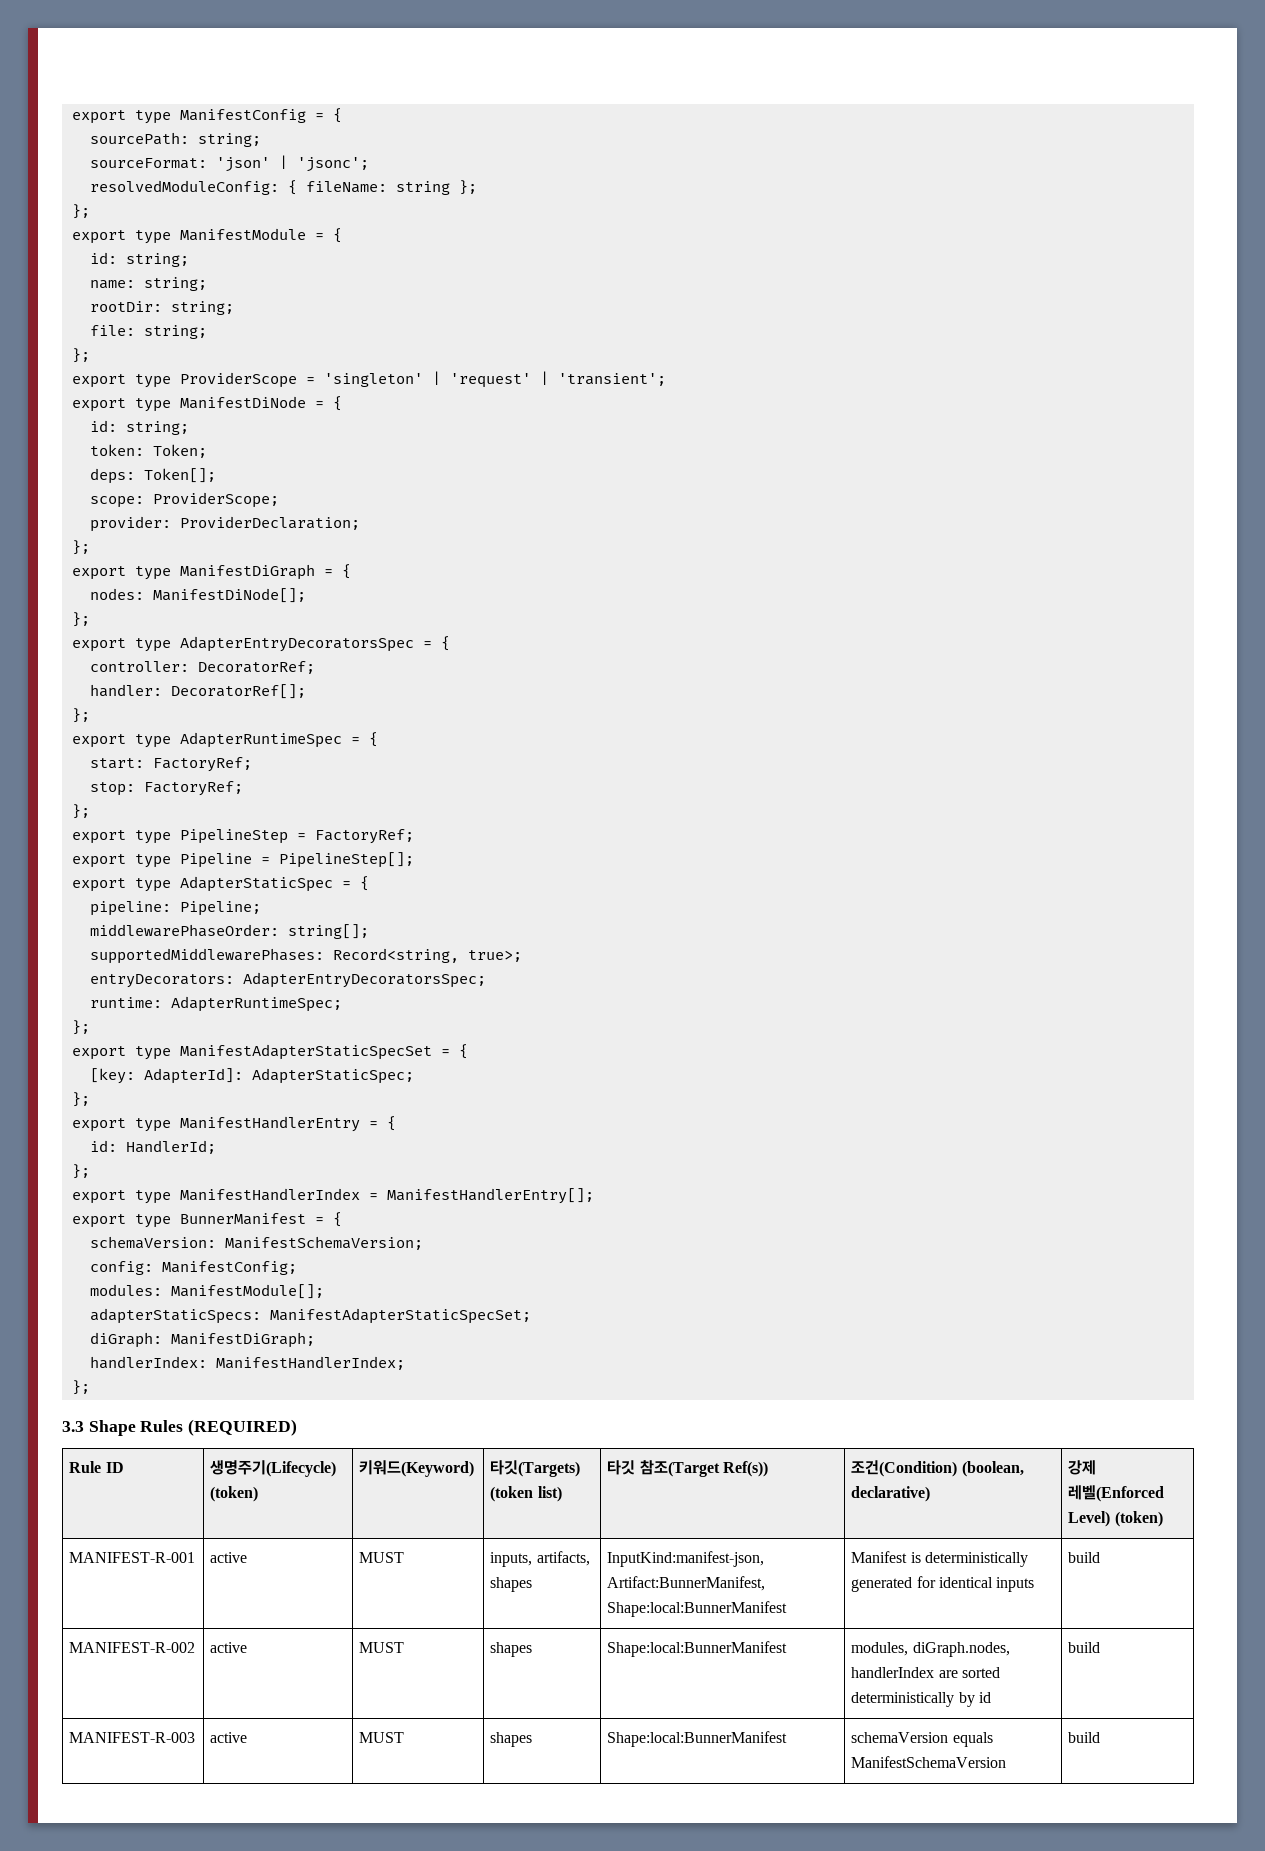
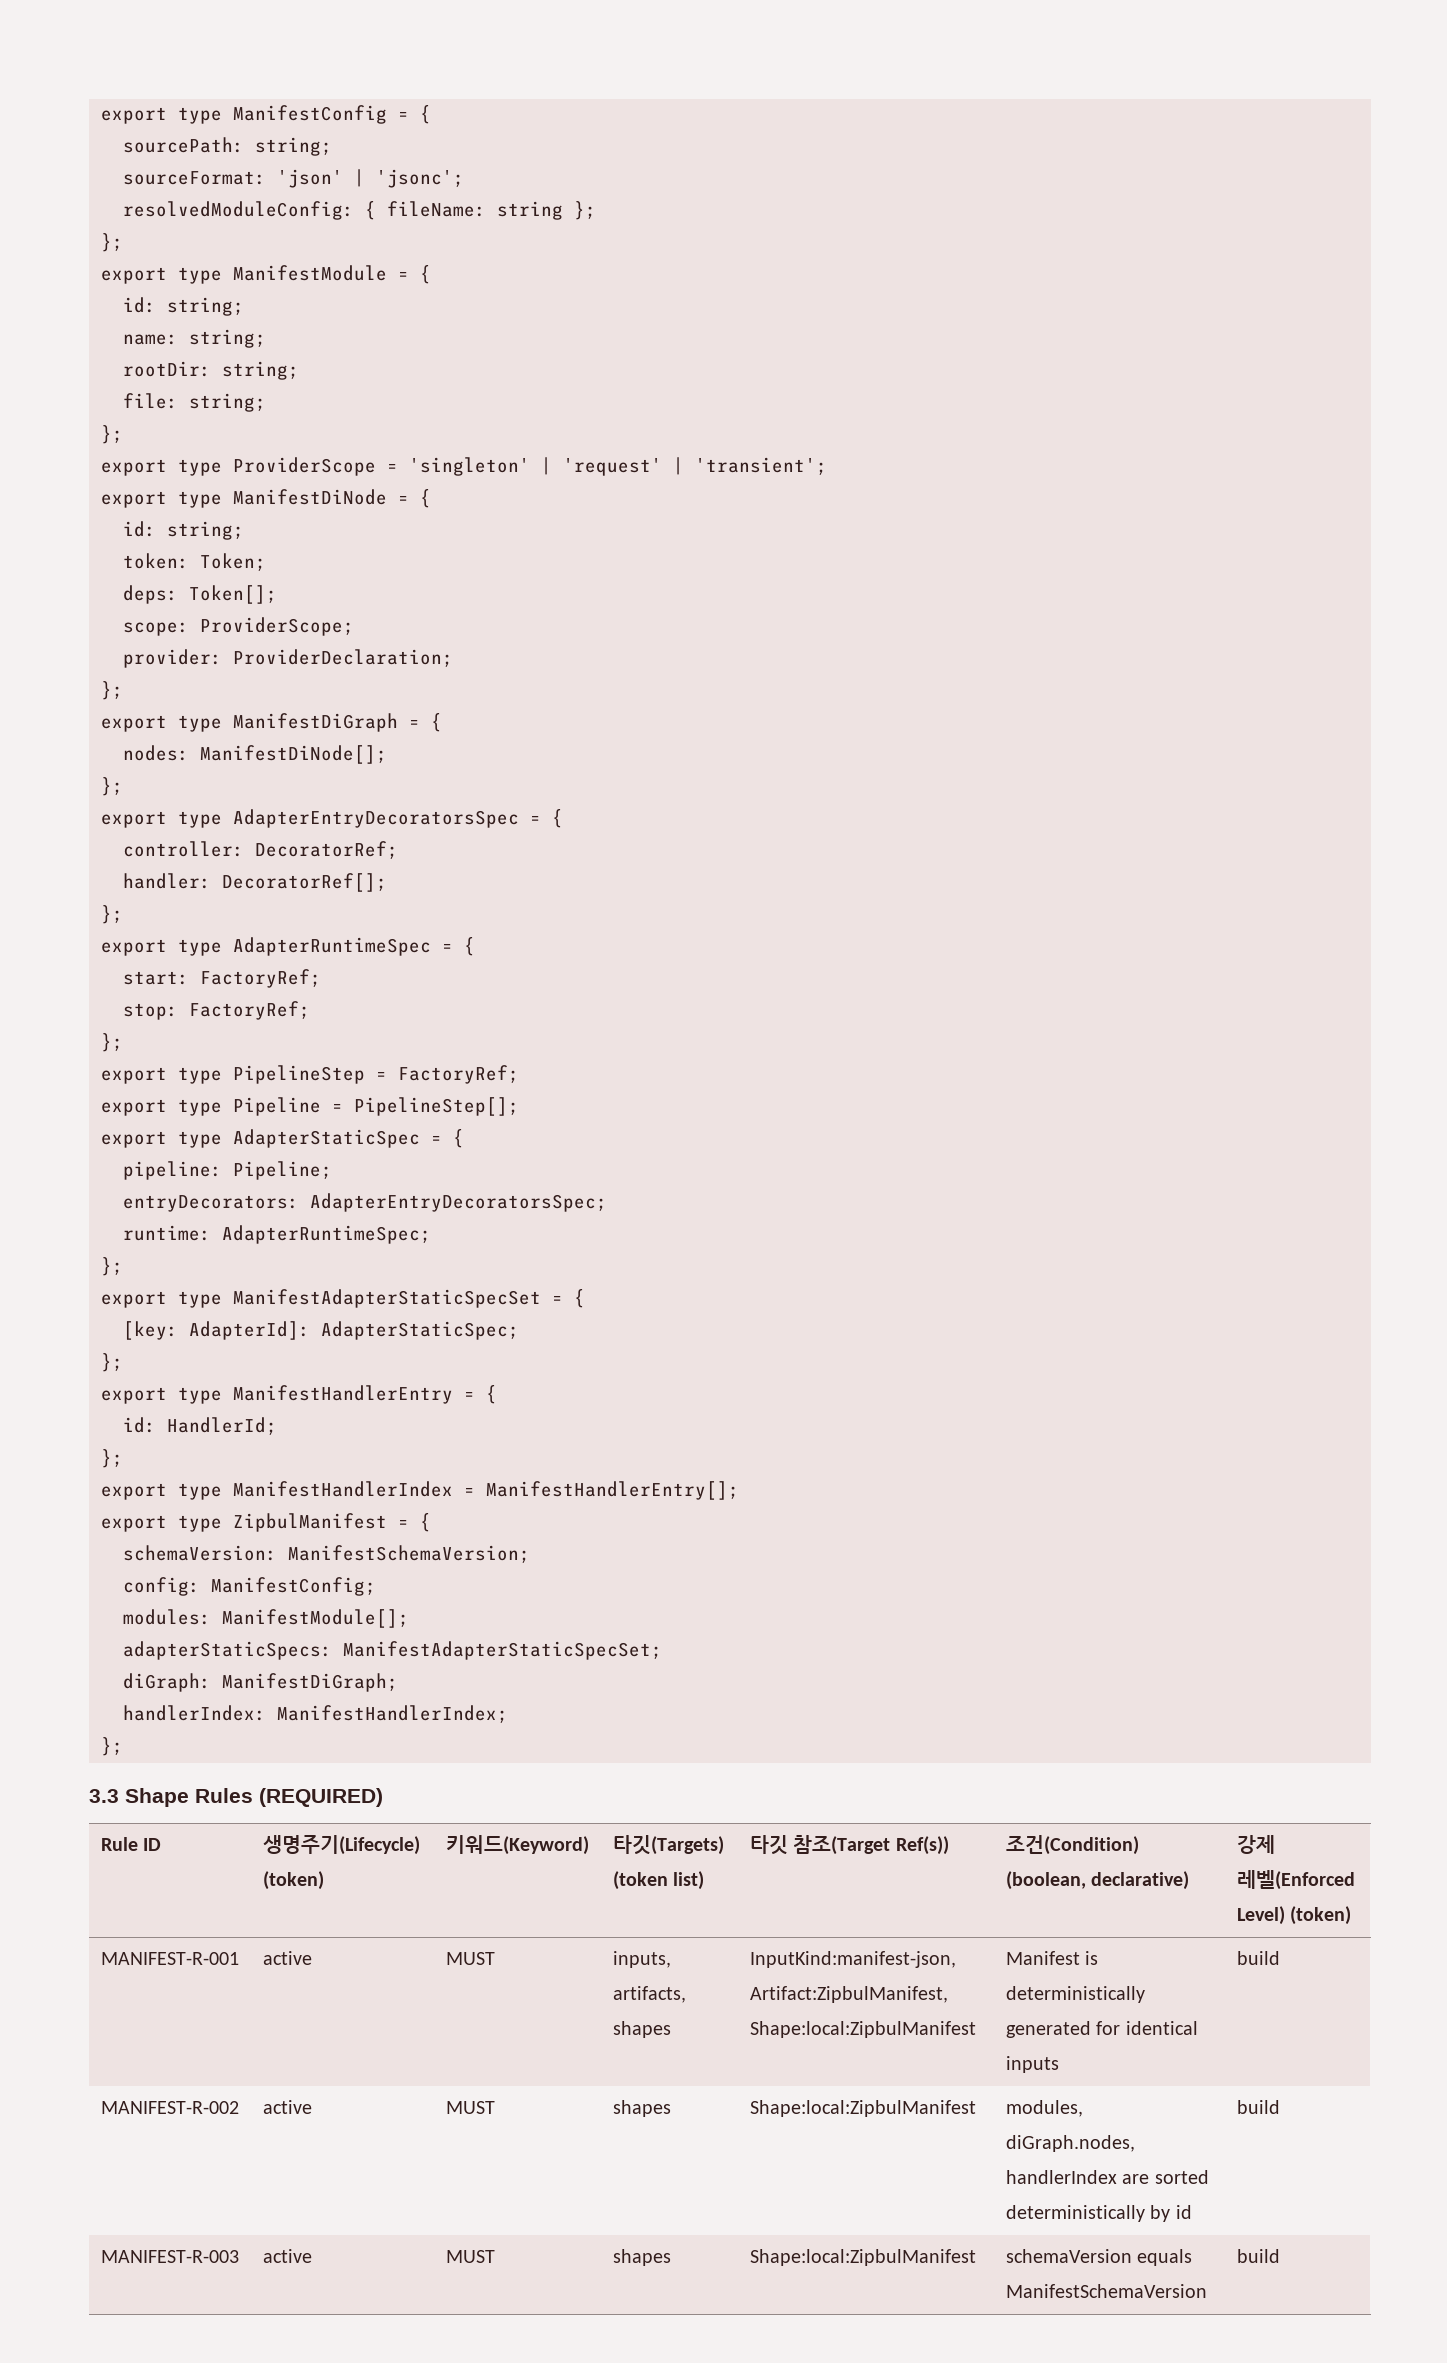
[89,924,369,939] [89,948,522,964] // middlewarePhaseOrder: string[]; // supportedMiddlewarePhases: Record<string, true>; -> (332, 1170) none
[179,1213,306,1225] BunnerManifest -> [233,1513,387,1532] ZipbulManifest
[607,1576,766,1591] [607,1601,788,1617] Artifact:BunnerManifest, Shape:local:BunnerManifest -> [749,1986,948,2003] [749,2021,976,2038] Artifact:ZipbulManifest, Shape:local:ZipbulManifest
[607,1641,788,1657] Shape:local:BunnerManifest -> [749,2100,976,2117] Shape:local:ZipbulManifest
[607,1731,788,1747] Shape:local:BunnerManifest -> [749,2249,976,2266] Shape:local:ZipbulManifest

